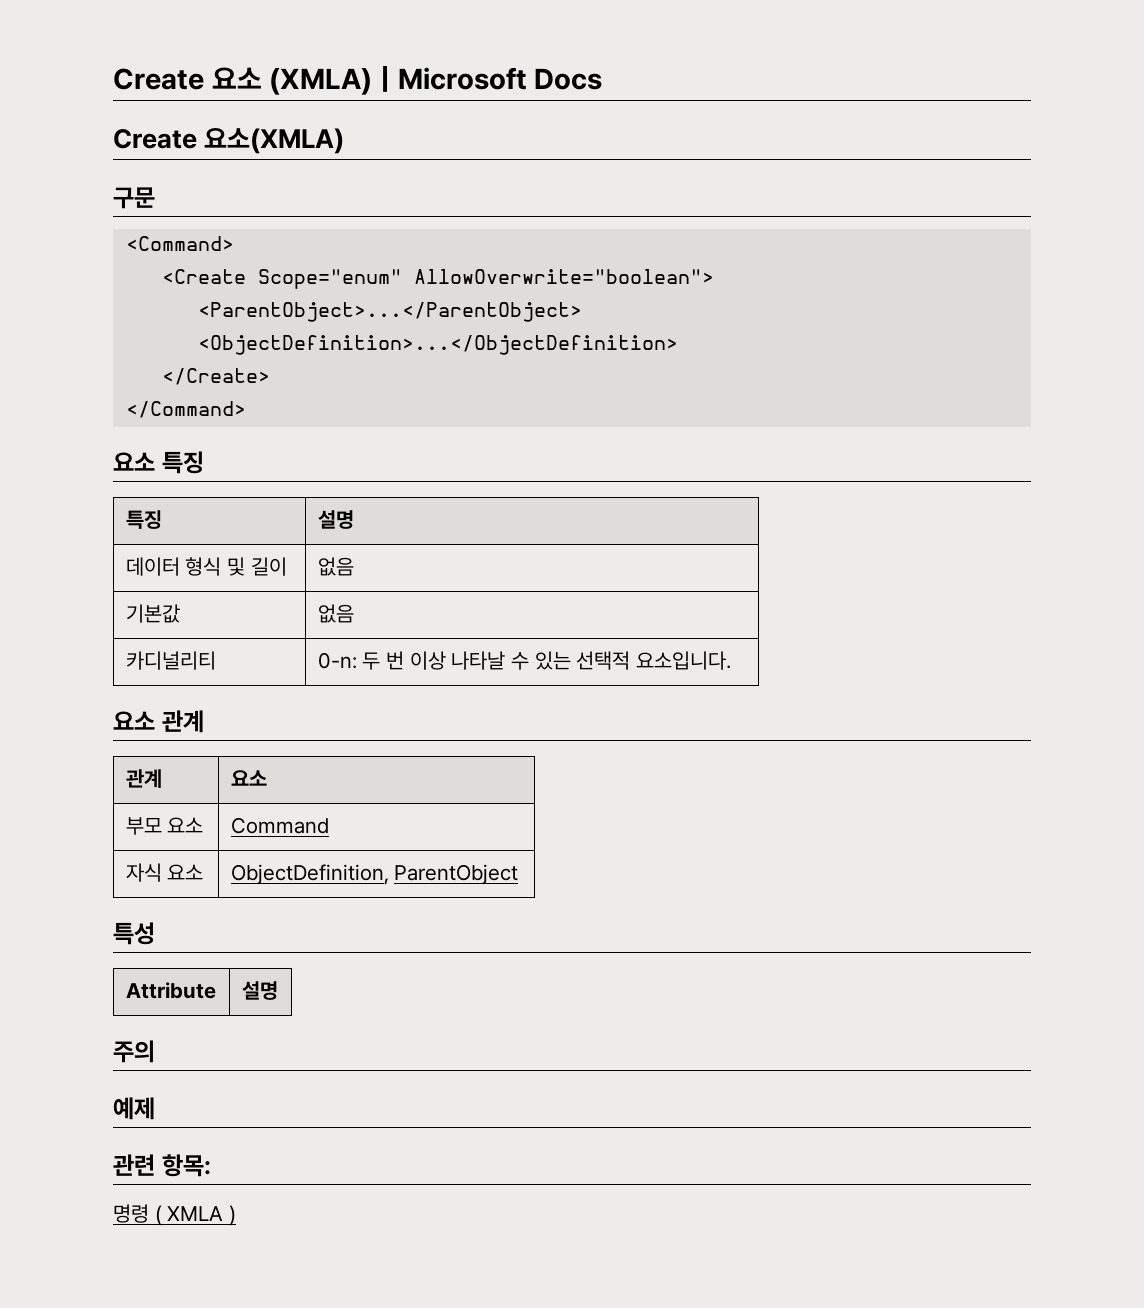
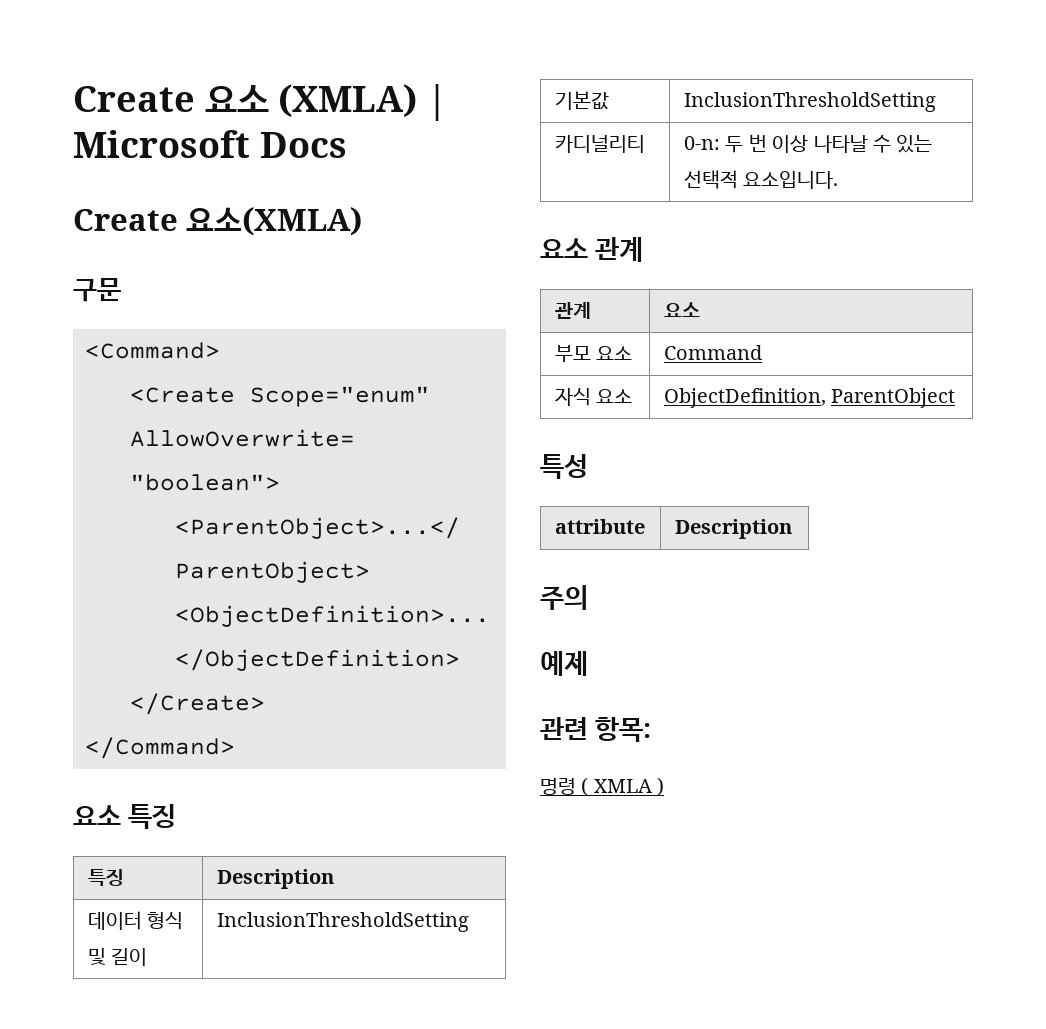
[317,510,354,529] 설명 -> [216,869,334,889] Description
[317,557,354,576] 없음 -> [216,912,469,932] InclusionThresholdSetting
[317,604,354,623] 없음 -> [683,92,936,112] InclusionThresholdSetting
[125,982,216,999] [241,981,278,1000] Attribute | 설명 -> [554,519,645,534] [674,519,792,539] attribute | Description

